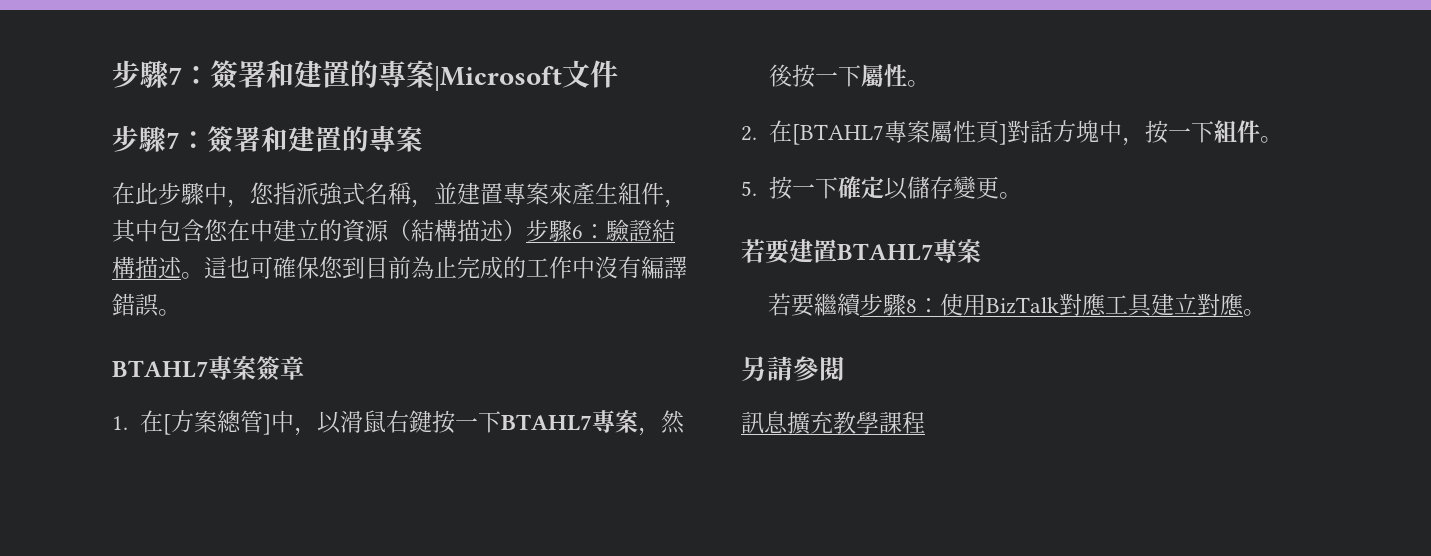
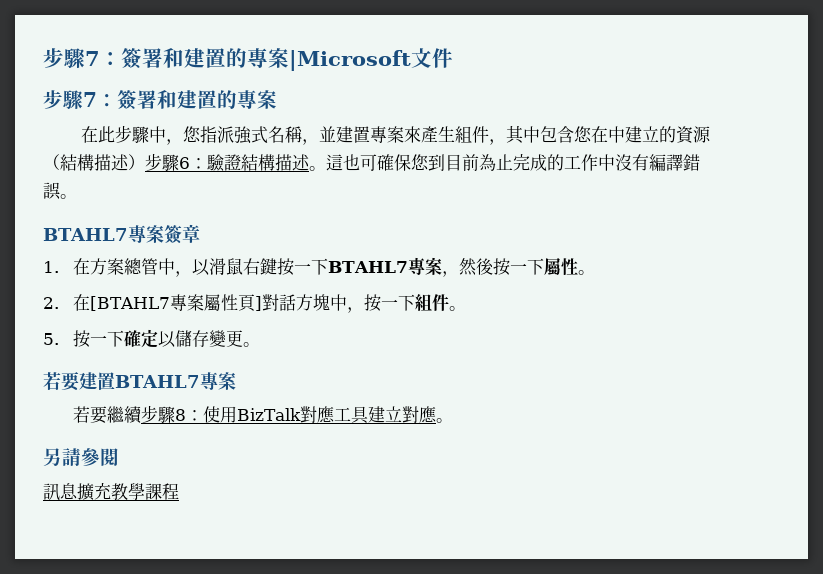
[162,414,171,435] [ -> (90, 266) none
[262,414,271,435] ] -> (158, 266) none

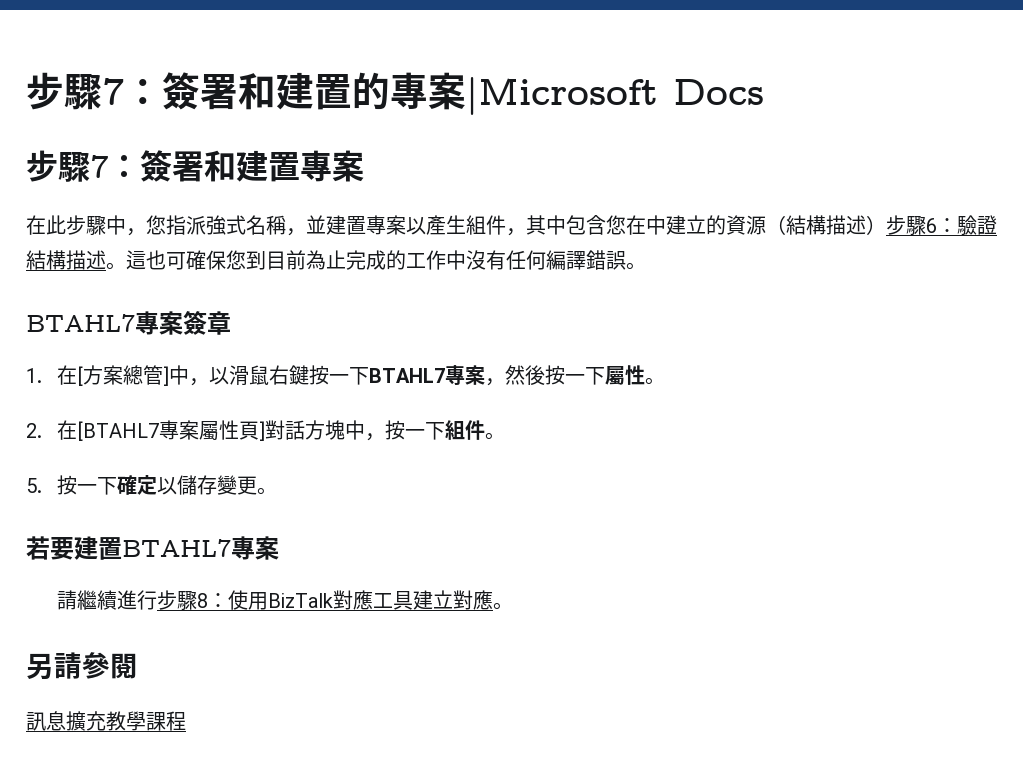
[411,48,453,68] [43,90,237,110] 文件 // 步驟7：簽署和建置的 -> [673,79,764,105] [26,150,300,182] Docs // 步驟7：簽署和建置
[404,126,422,143] 來 -> [406,217,426,235] 以
(649, 162) none -> [506,250,546,270] 任何
(90, 266) none -> [77,366,84,386] [
(158, 266) none -> [163,366,170,386] ]
[72,406,142,424] 若要繼續 -> [57,590,158,610] 請繼續進行

